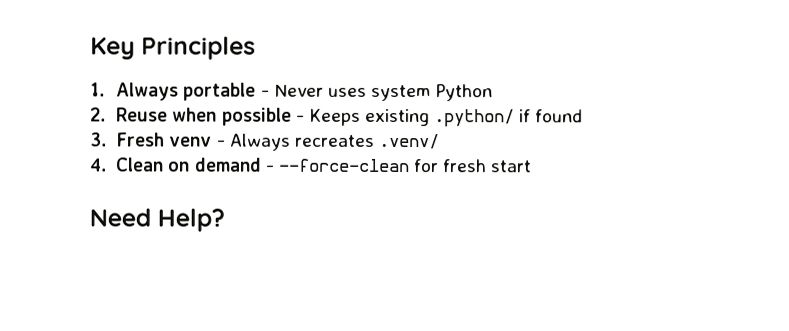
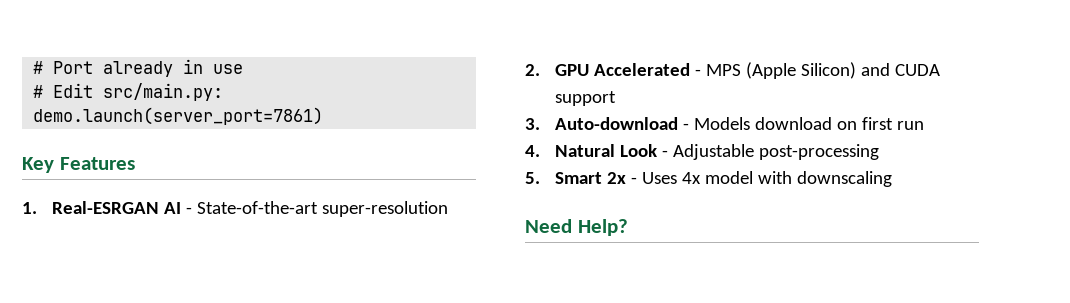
[90,36,256,60] [90,82,494,102] [90,107,584,128] [90,132,440,151] [89,157,533,173] Key Principles // 1. Always portable - Never uses system Python // 2. Reuse when possible - Keeps existing .python/ if found // 3. Fresh venv - Always recreates .venv/ // 4. Clean on demand - --force-clean for fresh start -> [33,59,244,77] [33,83,224,101] [33,107,324,125] [22,157,135,173] [22,201,448,217] [525,62,940,79] [554,91,616,106] [525,117,924,130] [525,144,879,160] [525,171,892,187] # Port already in use // # Edit src/main.py: demo.launch(server_port=7861) // Key Features // 1. Real-ESRGAN AI - State-of-the-art super-resolution // 2. GPU Accelerated - MPS (Apple Silicon) and CUDA support // 3. Auto-download - Models download on first run // 4. Natural Look - Adjustable post-processing // 5. Smart 2x - Uses 4x model with downscaling

